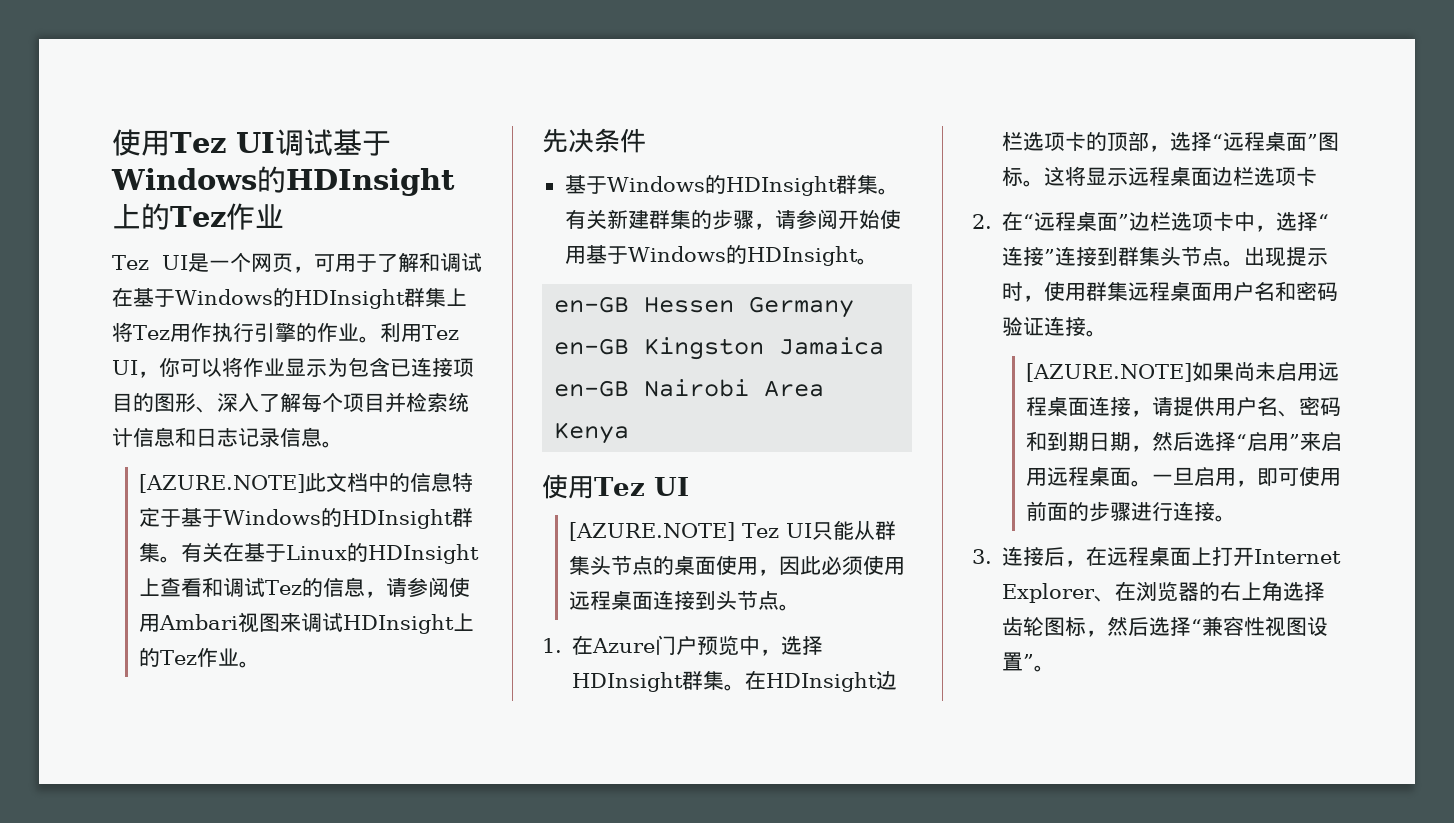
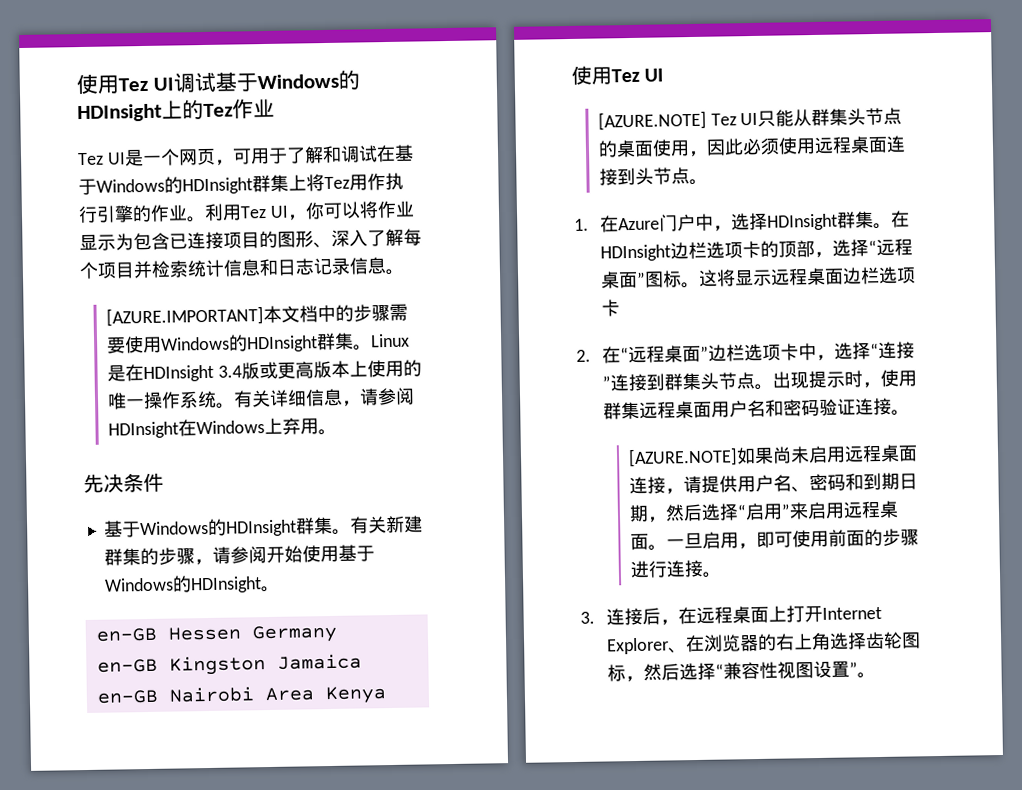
[138,473,326,493] [AZURE.NOTE]此 -> [105,305,282,327] [AZURE.IMPORTANT]本
[409,472,473,492] [138,507,473,529] [138,542,479,564] [138,577,470,598] [138,612,474,634] [138,648,239,667] 信息特定于基于Windows的HDInsight群集。有关在基于Linux的HDInsight上查看和调试Tez的信息，请参阅使用Ambari视图来调试HDInsight上的Tez作业 -> [352,303,408,322] [105,332,410,354] [106,359,422,383] [106,387,415,410] [107,417,319,439] 步骤需要使用Windows的HDInsight群集。Linux是在HDInsight 3.4版或更高版本上使用的唯一操作系统。有关详细信息，请参阅HDInsight在Windows上弃用
[697,635,740,655] 预览 -> (696, 222) none

